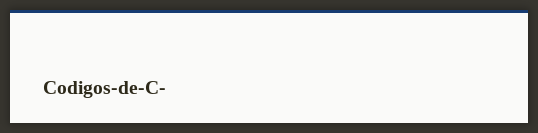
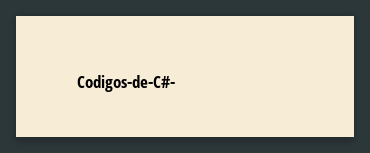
[43,81,166,98] Codigos-de-C- -> [77,75,175,92] Codigos-de-C#-

